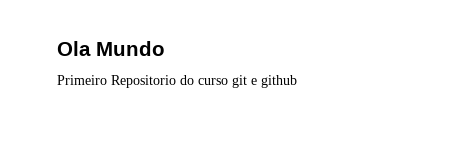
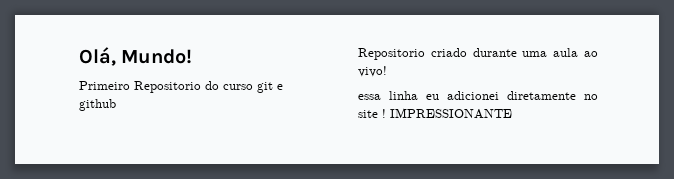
[57,41,165,56] Ola Mundo -> [79,47,193,66] Olá, Mundo!
(297, 81) none -> [358,48,598,60] [358,66,387,77] [358,91,598,100] [358,108,512,119] // Repositorio criado durante uma aula ao vivo! // essa linha eu adicionei diretamente no site ! IMPRESSIONANTE

